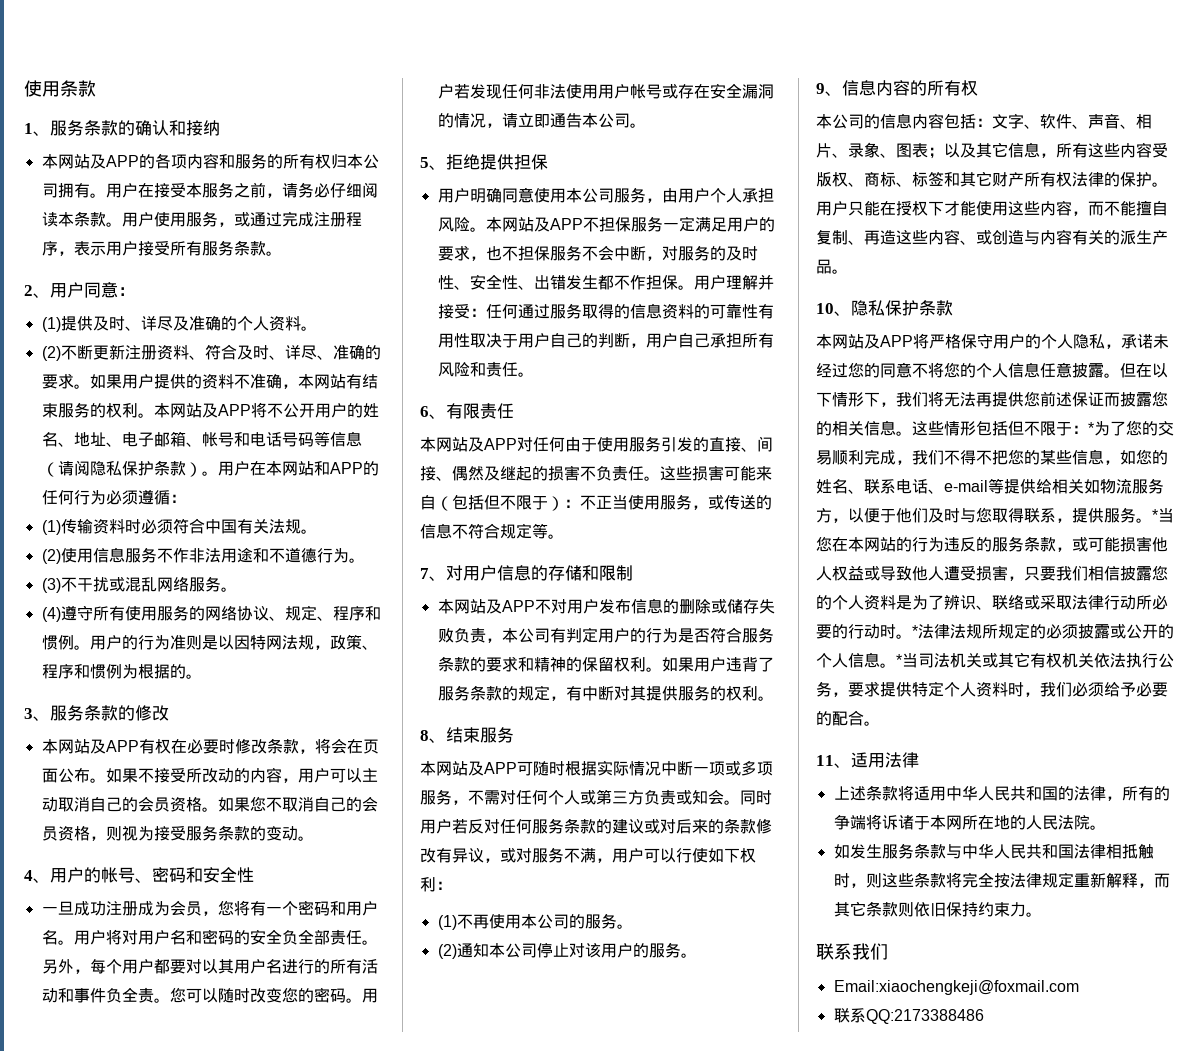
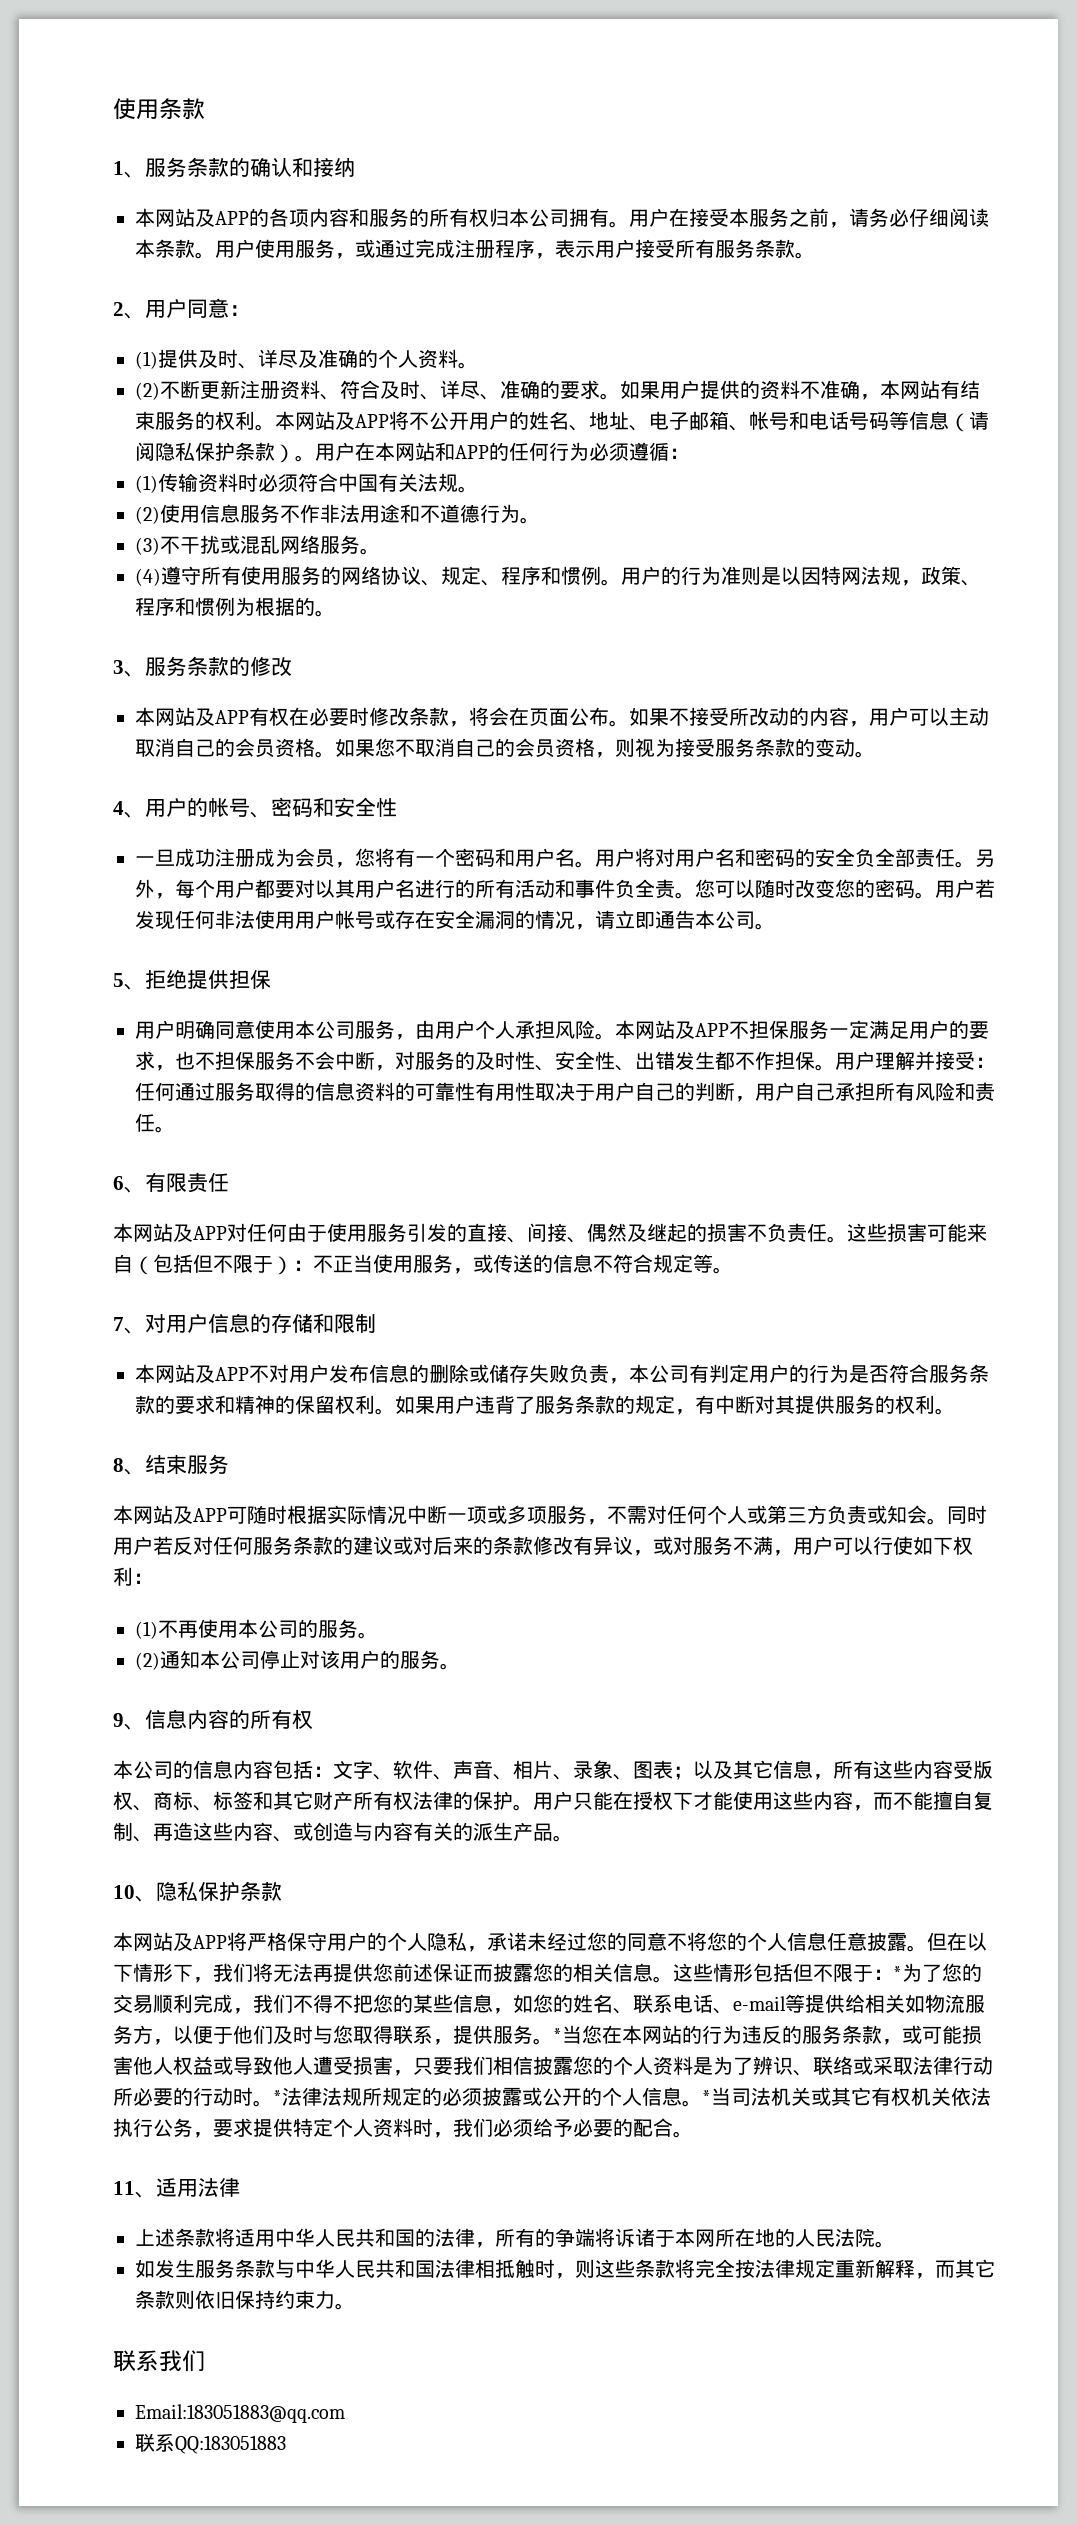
[833,980,1079,995] [833,1008,984,1024] Email:xiaochengkeji@foxmail.com // 联系QQ:2173388486 -> [135,2404,345,2423] [135,2433,286,2454] Email:183051883@qq.com // 联系QQ:183051883

